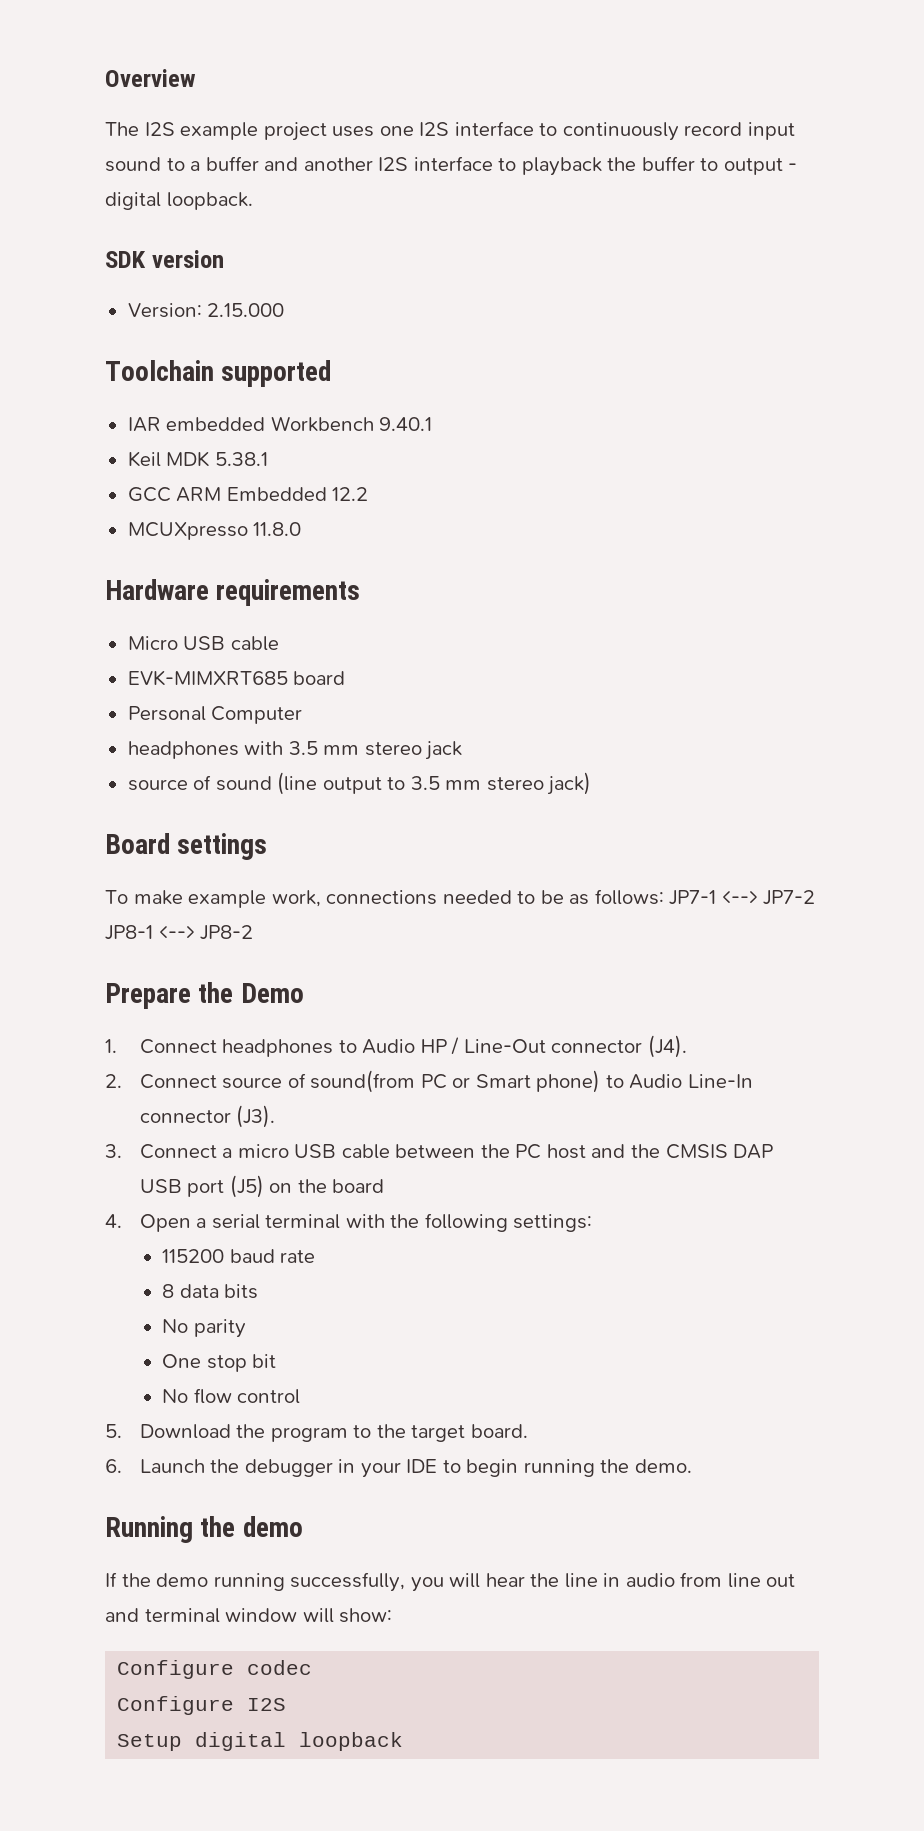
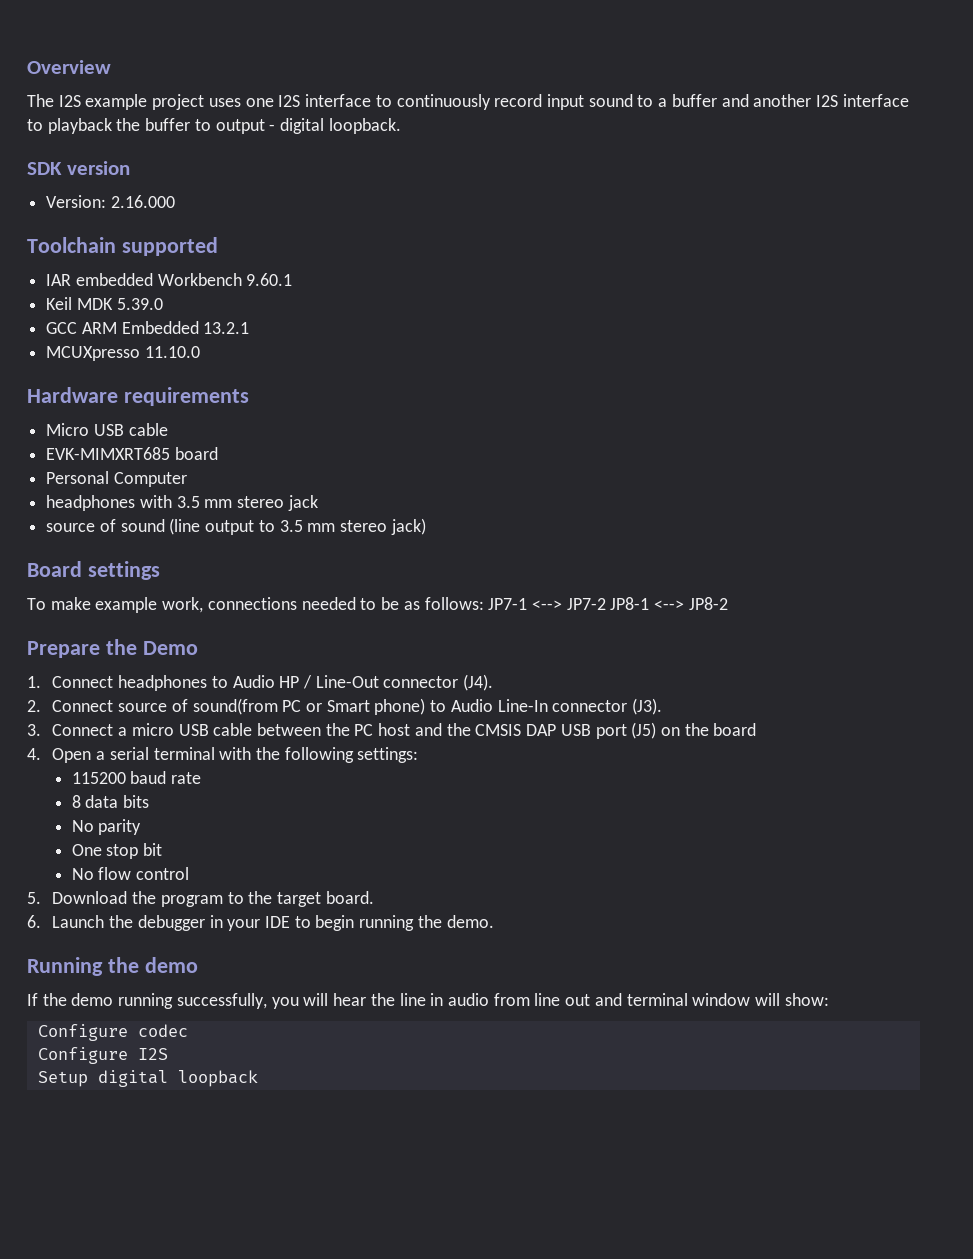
[207,303,285,317] 2.15.000 -> [110,195,175,208] 2.16.000
[379,417,433,431] 9.40.1 -> [246,273,293,286] 9.60.1
[214,452,268,466] 5.38.1 -> [116,298,163,310] 5.39.0
[332,487,369,501] 12.2 -> [203,322,250,334] 13.2.1
[253,522,302,536] 11.8.0 -> [144,346,200,358] 11.10.0

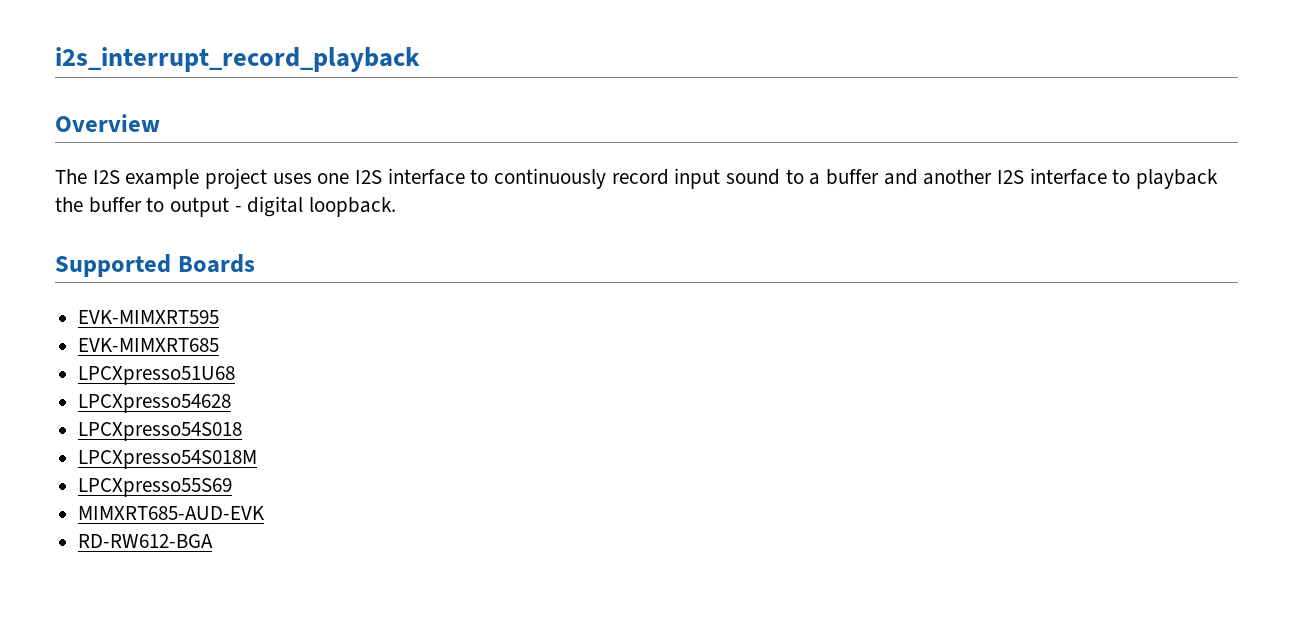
(27, 67) none -> [55,47,420,72] i2s_interrupt_record_playback //
[27,161,130,175] [46,195,175,208] [27,237,218,256] [46,273,293,286] [46,297,163,310] [46,321,250,334] [46,346,200,361] [27,387,249,406] [46,423,168,436] [46,447,218,460] [46,471,187,487] [46,495,318,511] [46,518,426,535] [27,561,160,580] [27,597,728,613] [27,639,198,658] [27,674,494,691] [27,698,663,715] [27,722,757,739] [27,747,419,763] [71,771,202,784] [71,795,150,808] [71,819,142,835] [71,843,163,859] [71,867,190,880] [27,891,374,907] [27,915,494,931] [27,957,198,976] [27,993,829,1009] [37,1024,188,1041] [37,1047,168,1064] [37,1070,258,1087] SDK version // Version: 2.16.000 // Toolchain supported // IAR embedded Workbench 9.60.1 // Keil MDK 5.39.0 // GCC ARM Embedded 13.2.1 // MCUXpresso 11.10.0 // Hardware requirements // Micro USB cable // EVK-MIMXRT685 board // Personal Computer // headphones with 3.5 mm stereo jack // source of sound (line output to 3.5 mm stereo jack) // Board settings // To make example work, connections needed to be as follows: JP7-1 <--> JP7-2 JP8-1 <--> JP8-2 // Prepare the Demo // 1. Connect headphones to Audio HP / Line-Out connector (J4). // 2. Connect source of sound(from PC or Smart phone) to Audio Line-In connector (J3). // 3. Connect a micro USB cable between the PC host and the CMSIS DAP USB port (J5) on the board // 4. Open a serial terminal with the following settings: // 115200 baud rate // 8 data bits // No parity // One stop bit // No flow control // 5. Download the program to the target board. // 6. Launch the debugger in your IDE to begin running the demo. // Running the demo // If the demo running successfully, you will hear the line in audio from line out and terminal window will show: // Configure codec // Configure I2S // Setup digital loopback -> [55,254,255,277] [78,310,220,324] [78,338,220,352] [78,366,236,385] [78,394,232,413] [78,422,243,441] [78,450,258,469] [78,478,233,497] [78,506,266,520] [78,534,214,548] Supported Boards // EVK-MIMXRT595 // EVK-MIMXRT685 // LPCXpresso51U68 // LPCXpresso54628 // LPCXpresso54S018 // LPCXpresso54S018M // LPCXpresso55S69 // MIMXRT685-AUD-EVK // RD-RW612-BGA

